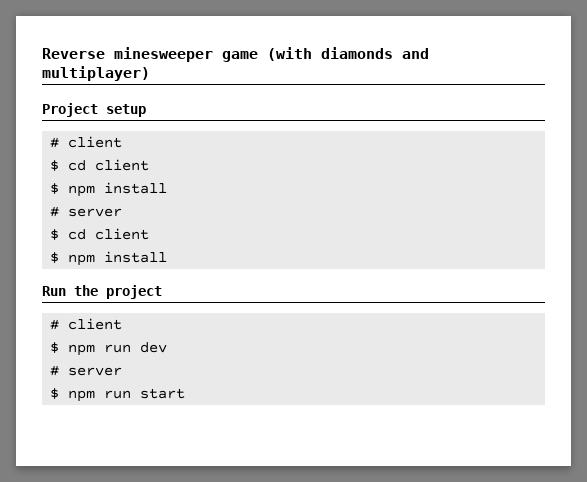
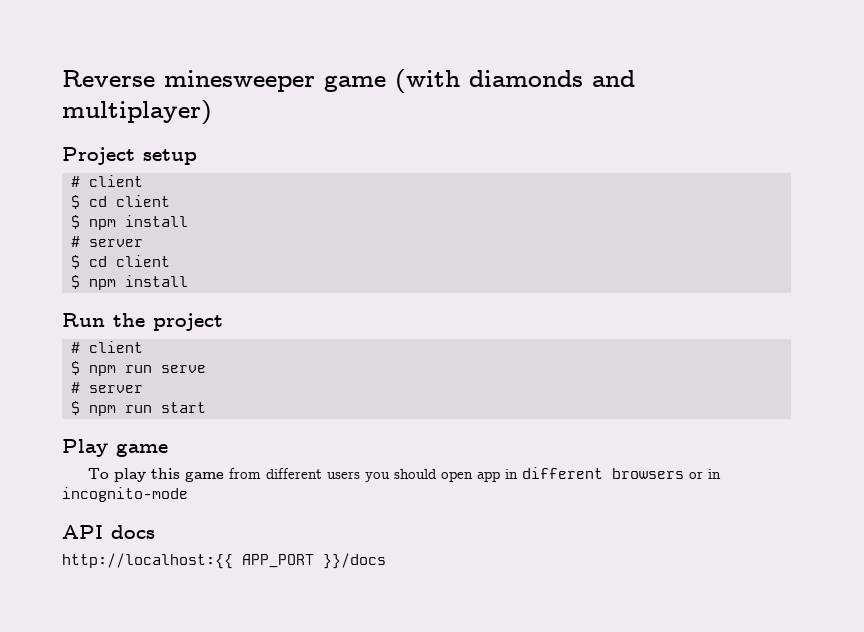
[139,342,167,353] dev -> [161,365,206,373] serve
(185, 393) none -> [62,439,168,457] [88,467,722,482] [62,487,188,502] [62,525,155,539] [62,553,386,569] // Play game // To play this game from different users you should open app in different browsers or in incognito-mode // API docs // http://localhost:{{ APP_PORT }}/docs

